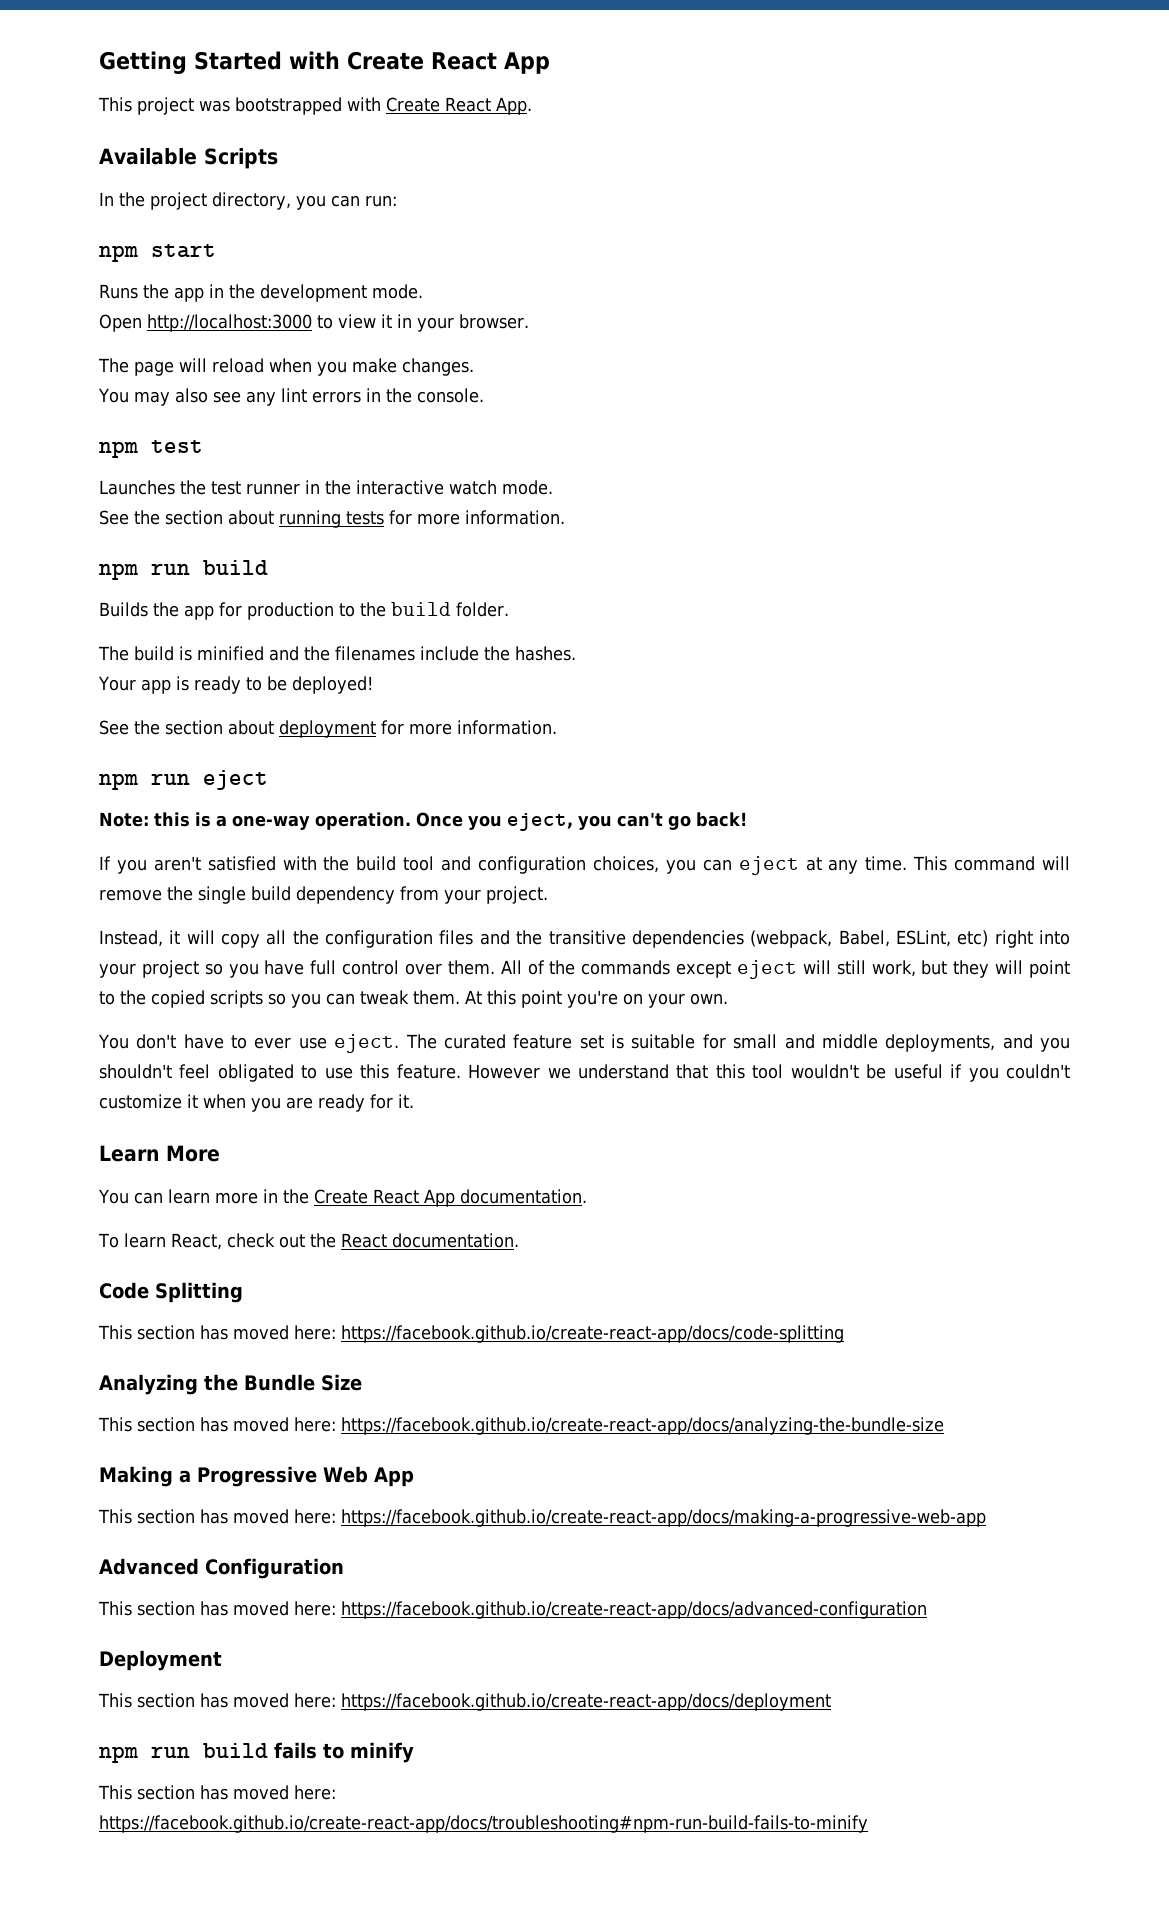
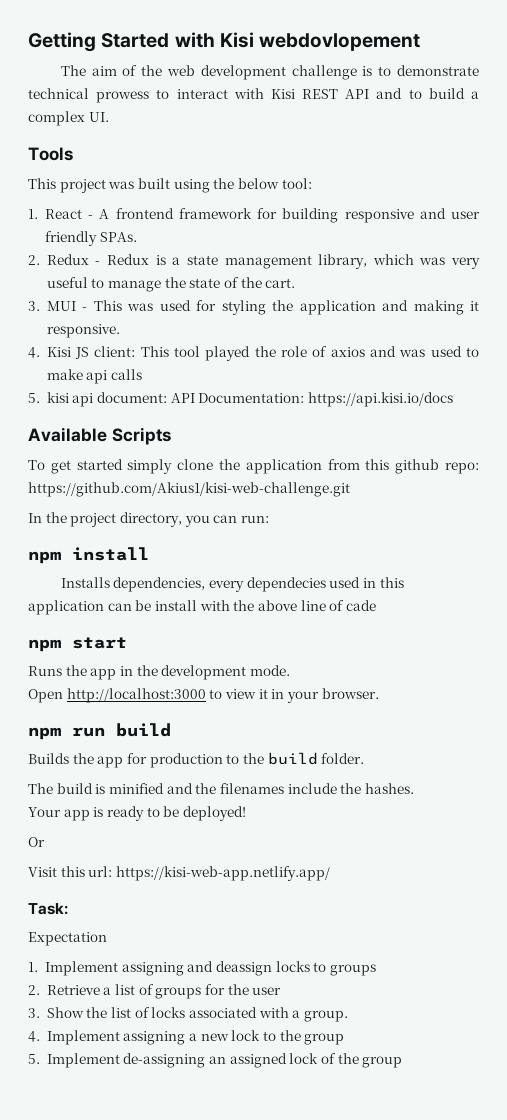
[347,51,550,74] [98,97,532,115] [99,148,278,169] Create React App // This project was bootstrapped with Create React App. // Available Scripts -> [219,32,421,51] [60,65,479,80] [28,88,480,103] [28,111,109,126] [28,147,73,161] [28,178,312,193] [28,208,480,223] [45,231,137,246] [28,254,480,269] [46,277,296,292] [28,300,480,315] [46,324,120,338] [28,346,480,361] [46,369,143,384] [28,392,453,407] [28,427,171,445] [28,459,480,474] [28,482,350,497] Kisi webdovlopement // The aim of the web development challenge is to demonstrate technical prowess to interact with Kisi REST API and to build a complex UI. // Tools // This project was built using the below tool: // 1. React - A frontend framework for building responsive and user friendly SPAs. // 2. Redux - Redux is a state management library, which was very useful to manage the state of the cart. // 3. MUI - This was used for styling the application and making it responsive. // 4. Kisi JS client: This tool played the role of axios and was used to make api calls // 5. kisi api document: API Documentation: https://api.kisi.io/docs // Available Scripts // To get started simply clone the application from this github repo: https://github.com/Akius1/kisi-web-challenge.git
(397, 201) none -> [28,547,149,564] [60,577,404,592] [28,600,376,615] // npm install // Installs dependencies, every dependecies used in this application can be install with the above line of cade
[98,358,474,376] [98,388,484,406] [99,440,203,458] [99,480,553,495] [99,510,565,528] // The page will reload when you make changes. // You may also see any lint errors in the console. // npm test // Launches the test runner in the interactive watch mode. // See the section about running tests for more information. -> (379, 693) none
[99,720,557,738] [99,770,268,790] [99,812,747,831] [99,856,1071,875] [99,886,548,904] [99,930,1071,948] [99,960,1071,979] [99,990,728,1008] [98,1034,1070,1053] [99,1064,1070,1082] [99,1094,414,1112] [99,1145,220,1162] [98,1189,587,1207] [98,1233,519,1250] [99,1282,243,1303] [98,1325,844,1343] [99,1374,362,1395] [98,1417,944,1435] [99,1466,414,1487] [98,1509,986,1527] [99,1558,344,1579] [98,1601,927,1619] [99,1650,222,1671] [98,1693,831,1711] [99,1742,414,1763] [98,1785,336,1800] [99,1815,868,1833] See the section about deployment for more information. // npm run eject // Note: this is a one-way operation. Once you eject, you can't go back! // If you aren't satisfied with the build tool and configuration choices, you can eject at any time. This command will remove the single build dependency from your project. // Instead, it will copy all the configuration files and the transitive dependencies (webpack, Babel, ESLint, etc) right into your project so you have full control over them. All of the commands except eject will still work, but they will point to the copied scripts so you can tweak them. At this point you're on your own. // You don't have to ever use eject. The curated feature set is suitable for small and middle deployments, and you shouldn't feel obligated to use this feature. However we understand that this tool wouldn't be useful if you couldn't customize it when you are ready for it. // Learn More // You can learn more in the Create React App documentation. // To learn React, check out the React documentation. // Code Splitting // This section has moved here: https://facebook.github.io/create-react-app/docs/code-splitting // Analyzing the Bundle Size // This section has moved here: https://facebook.github.io/create-react-app/docs/analyzing-the-bundle-size // Making a Progressive Web App // This section has moved here: https://facebook.github.io/create-react-app/docs/making-a-progressive-web-app // Advanced Configuration // This section has moved here: https://facebook.github.io/create-react-app/docs/advanced-configuration // Deployment // This section has moved here: https://facebook.github.io/create-react-app/docs/deployment // npm run build fails to minify // This section has moved here: https://facebook.github.io/create-react-app/docs/troubleshooting#npm-run-build-fails-to-minify -> [28,837,45,847] [28,866,330,881] [28,903,68,915] [28,932,107,946] [28,961,376,976] [28,984,282,999] [28,1007,348,1022] [28,1030,345,1045] [28,1053,403,1068] Or // Visit this url: https://kisi-web-app.netlify.app/ // Task: // Expectation // 1. Implement assigning and deassign locks to groups // 2. Retrieve a list of groups for the user // 3. Show the list of locks associated with a group. // 4. Implement assigning a new lock to the group // 5. Implement de-assigning an assigned lock of the group

